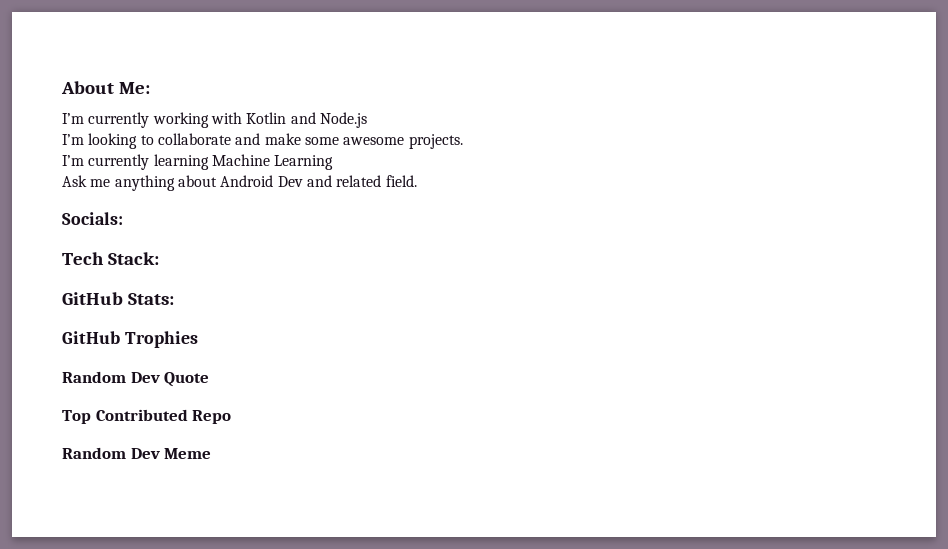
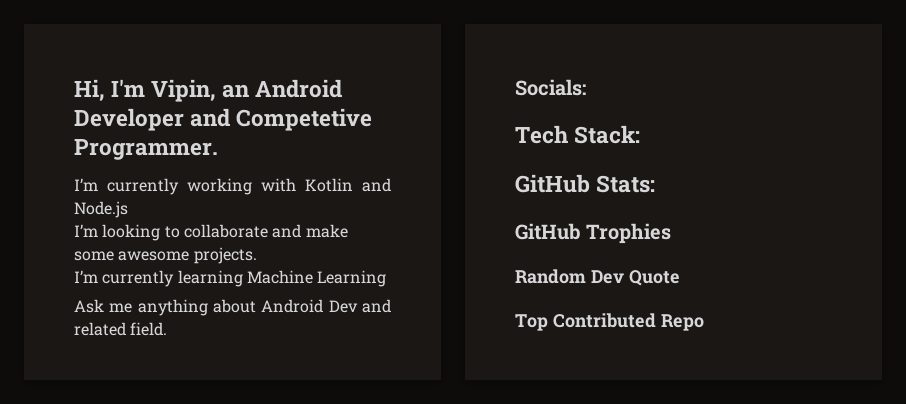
[61,81,150,94] About Me: -> [74,79,343,102] [74,108,373,131] [74,139,218,160] Hi, I'm Vipin, an Android Developer and Competetive Programmer.
[62,447,212,459] // Random Dev Meme -> (704, 322) none

